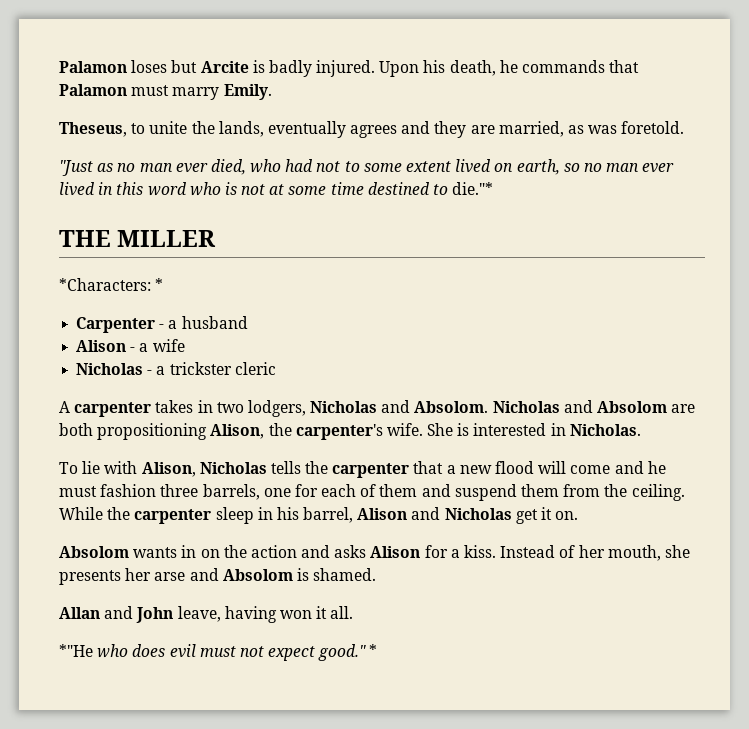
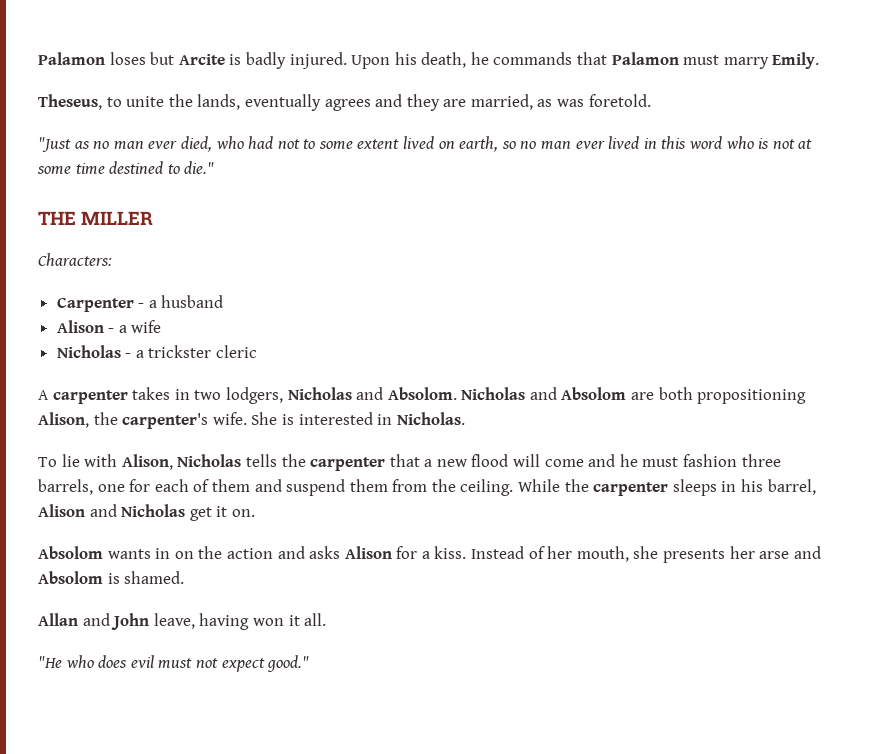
[452,182,494,195] die."* -> [184,161,215,174] die."
[59,278,164,291] *Characters: * -> [38,253,112,266] Characters:
[215,507,254,524] sleep -> [672,479,717,496] sleeps
[59,644,93,657] *"He -> [38,656,62,668] "He
[369,644,378,657] * -> (310, 663) none

